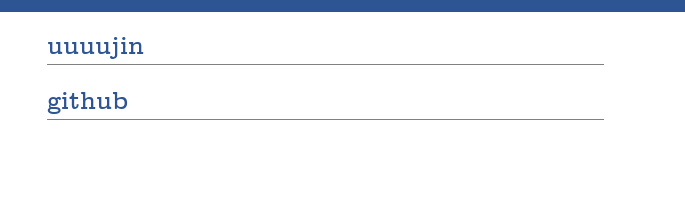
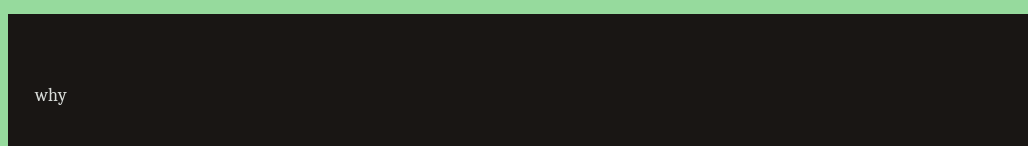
[47,37,144,59] [47,92,128,114] uuuujin // github -> [34,87,67,105] why

